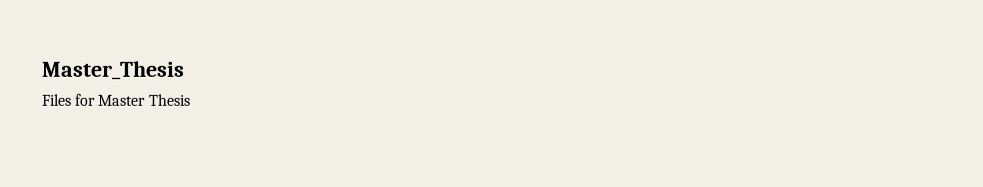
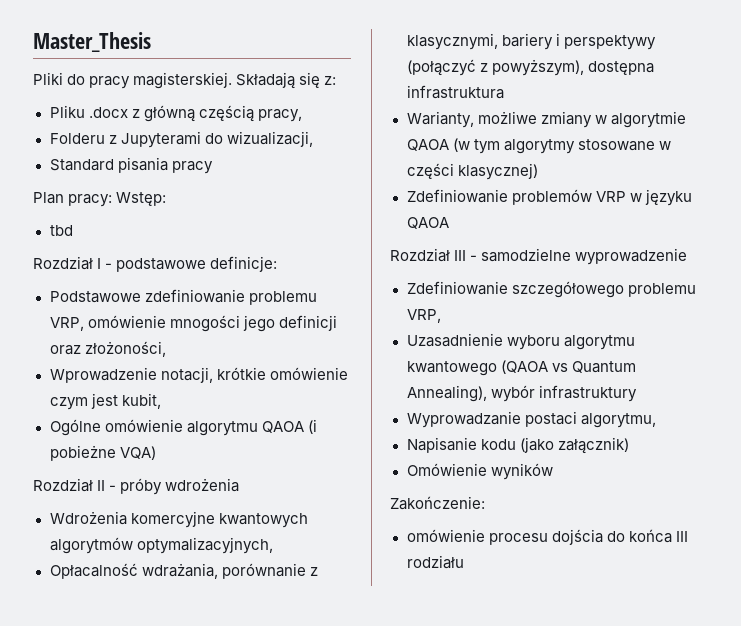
[41,93,190,106] Files for Master Thesis -> [33,72,337,89] [49,105,302,122] [49,131,313,148] [49,157,213,174] [33,192,167,207] [49,225,73,236] [33,256,278,272] [49,289,317,305] [49,315,337,332] [49,341,166,357] [49,367,348,383] [49,393,161,410] [49,419,317,436] [49,445,156,461] [33,478,240,495] [49,511,308,528] [49,537,273,554] [49,563,318,579] [406,33,656,50] [406,59,654,76] [406,85,504,99] [406,111,686,128] [406,138,671,154] [406,163,538,180] [406,189,692,206] [406,217,449,229] [390,248,688,265] [406,281,696,298] [406,309,441,323] [406,333,635,350] [406,360,636,376] [406,385,637,402] [406,411,656,428] [406,437,629,454] [406,463,553,480] [390,496,485,510] [406,529,688,545] [406,555,464,569] Pliki do pracy magisterskiej. Składają się z: // Pliku .docx z główną częścią pracy, // Folderu z Jupyterami do wizualizacji, // Standard pisania pracy // Plan pracy: Wstęp: // tbd // Rozdział I - podstawowe definicje: // Podstawowe zdefiniowanie problemu VRP, omówienie mnogości jego definicji oraz złożoności, // Wprowadzenie notacji, krótkie omówienie czym jest kubit, // Ogólne omówienie algorytmu QAOA (i pobieżne VQA) // Rozdział II - próby wdrożenia // Wdrożenia komercyjne kwantowych algorytmów optymalizacyjnych, // Opłacalność wdrażania, porównanie z klasycznymi, bariery i perspektywy (połączyć z powyższym), dostępna infrastruktura // Warianty, możliwe zmiany w algorytmie QAOA (w tym algorytmy stosowane w części klasycznej) // Zdefiniowanie problemów VRP w języku QAOA // Rozdział III - samodzielne wyprowadzenie // Zdefiniowanie szczegółowego problemu VRP, // Uzasadnienie wyboru algorytmu kwantowego (QAOA vs Quantum Annealing), wybór infrastruktury // Wyprowadzanie postaci algorytmu, // Napisanie kodu (jako załącznik) // Omówienie wyników // Zakończenie: // omówienie procesu dojścia do końca III rodziału

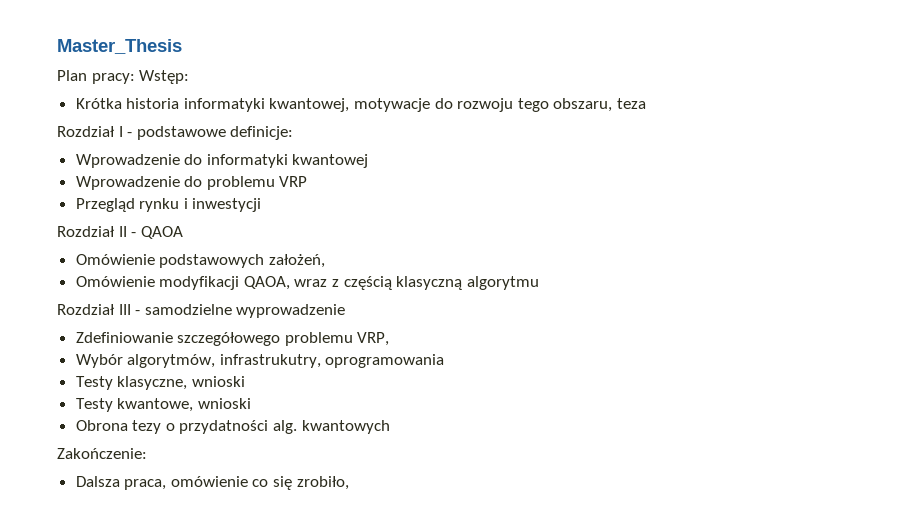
[33,72,337,89] [49,105,302,122] [49,131,313,148] [49,157,213,174] [33,192,167,207] [49,225,73,236] Pliki do pracy magisterskiej. Składają się z: // Pliku .docx z główną częścią pracy, // Folderu z Jupyterami do wizualizacji, // Standard pisania pracy // Plan pracy: Wstęp: // tbd -> [57,70,190,84] [75,98,647,112] Plan pracy: Wstęp: // Krótka historia informatyki kwantowej, motywacje do rozwoju tego obszaru, teza
[49,289,317,305] [49,315,337,332] [49,341,166,357] [49,367,348,383] [49,393,161,410] [49,419,317,436] [49,445,156,461] [33,478,240,495] [49,511,308,528] [49,537,273,554] [49,563,318,579] [406,33,656,50] [406,59,654,76] [406,85,504,99] [406,111,686,128] [406,138,671,154] [406,163,538,180] [406,189,692,206] [406,217,449,229] Podstawowe zdefiniowanie problemu VRP, omówienie mnogości jego definicji oraz złożoności, // Wprowadzenie notacji, krótkie omówienie czym jest kubit, // Ogólne omówienie algorytmu QAOA (i pobieżne VQA) // Rozdział II - próby wdrożenia // Wdrożenia komercyjne kwantowych algorytmów optymalizacyjnych, // Opłacalność wdrażania, porównanie z klasycznymi, bariery i perspektywy (połączyć z powyższym), dostępna infrastruktura // Warianty, możliwe zmiany w algorytmie QAOA (w tym algorytmy stosowane w części klasycznej) // Zdefiniowanie problemów VRP w języku QAOA -> [75,154,369,168] [75,176,308,190] [75,198,262,212] [57,226,183,239] [75,254,325,268] [75,276,539,290] Wprowadzenie do informatyki kwantowej // Wprowadzenie do problemu VRP // Przegląd rynku i inwestycji // Rozdział II - QAOA // Omówienie podstawowych założeń, // Omówienie modyfikacji QAOA, wraz z częścią klasyczną algorytmu
[406,333,635,350] [406,360,636,376] [406,385,637,402] [406,411,656,428] [406,437,629,454] [406,463,553,480] [390,496,485,510] [406,529,688,545] [406,555,464,569] Uzasadnienie wyboru algorytmu kwantowego (QAOA vs Quantum Annealing), wybór infrastruktury // Wyprowadzanie postaci algorytmu, // Napisanie kodu (jako załącznik) // Omówienie wyników // Zakończenie: // omówienie procesu dojścia do końca III rodziału -> [75,354,445,368] [75,376,245,390] [75,398,251,412] [75,420,390,434] [57,448,147,459] [75,476,349,490] Wybór algorytmów, infrastrukutry, oprogramowania // Testy klasyczne, wnioski // Testy kwantowe, wnioski // Obrona tezy o przydatności alg. kwantowych // Zakończenie: // Dalsza praca, omówienie co się zrobiło,

